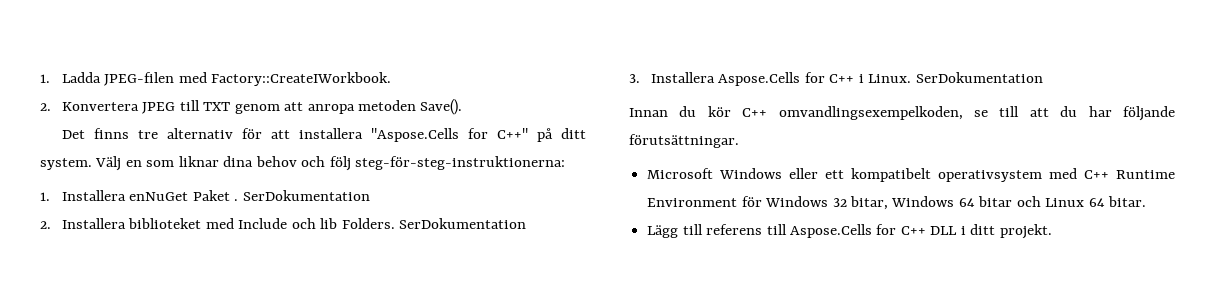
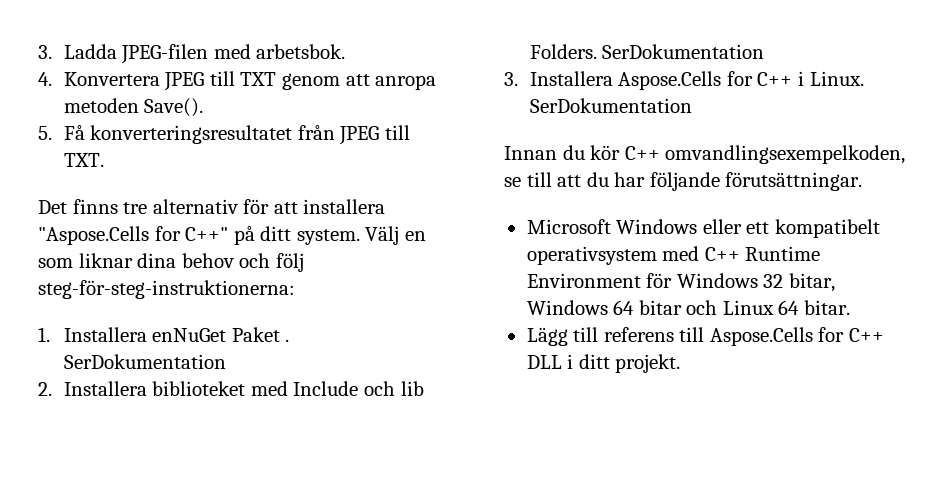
[40,74,50,83] 1. -> [38,45,52,59] 3.
[211,72,392,86] [40,103,51,111] Factory::CreateIWorkbook. // 2. -> [256,44,346,59] [38,72,52,86] arbetsbok. // 4.
(463, 107) none -> [38,125,410,145] [63,153,104,167] // 5. Få konverteringsresultatet från JPEG till TXT.

